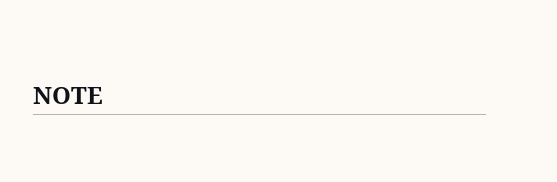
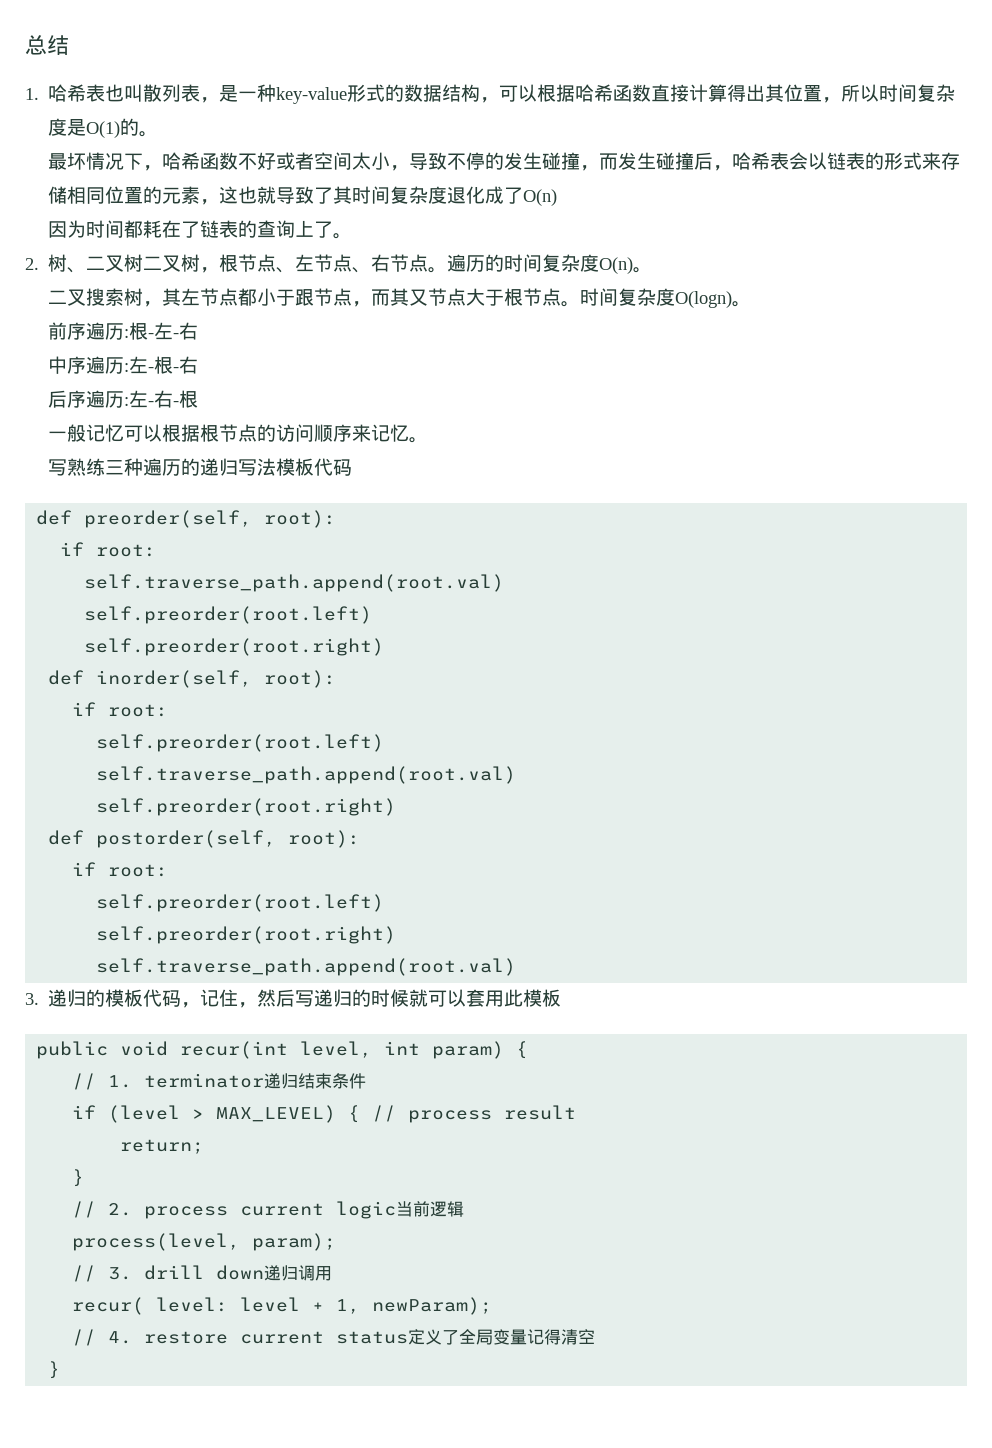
[33,87,103,104] NOTE -> [25,35,69,55] [25,84,956,104] [48,118,159,138] [47,152,960,171] [47,186,557,206] [47,220,352,239] [25,254,653,274] [47,288,751,308] [47,322,198,340] [47,356,198,374] [47,390,198,408] [47,424,428,443] [47,458,352,476] [36,510,337,528] [60,542,157,557] [84,574,505,592] [84,606,373,624] [84,638,385,656] [48,670,337,688] [72,702,169,717] [96,734,385,752] [96,766,517,784] [96,798,397,816] [48,830,361,848] [72,862,169,877] [96,894,385,912] [96,926,397,944] [96,958,517,976] [25,989,562,1008] [36,1041,529,1059] [72,1073,367,1090] [72,1105,577,1123] [120,1139,205,1154] [72,1169,85,1187] [72,1201,465,1219] [72,1233,337,1251] [72,1265,333,1282] [72,1297,493,1315] [72,1329,596,1346] [48,1361,61,1379] 总结 // 1.哈希表也叫散列表，是一种key-value形式的数据结构，可以根据哈希函数直接计算得出其位置，所以时间复杂度是O(1)的。 // 最坏情况下，哈希函数不好或者空间太小，导致不停的发生碰撞，而发生碰撞后，哈希表会以链表的形式来存储相同位置的元素，这也就导致了其时间复杂度退化成了O(n) // 因为时间都耗在了链表的查询上了。 // 2.树、二叉树二叉树，根节点、左节点、右节点。遍历的时间复杂度O(n)。 // 二叉搜索树，其左节点都小于跟节点，而其又节点大于根节点。时间复杂度O(logn)。 // 前序遍历:根-左-右 // 中序遍历:左-根-右 // 后序遍历:左-右-根 // 一般记忆可以根据根节点的访问顺序来记忆。 // 写熟练三种遍历的递归写法模板代码 // def preorder(self, root): // if root: // self.traverse_path.append(root.val) // self.preorder(root.left) // self.preorder(root.right) // def inorder(self, root): // if root: // self.preorder(root.left) // self.traverse_path.append(root.val) // self.preorder(root.right) // def postorder(self, root): // if root: // self.preorder(root.left) // self.preorder(root.right) // self.traverse_path.append(root.val) // 3.递归的模板代码，记住，然后写递归的时候就可以套用此模板 // public void recur(int level, int param) { // // 1. terminator递归结束条件 // if (level > MAX_LEVEL) { // process result // return; // } // // 2. process current logic当前逻辑 // process(level, param); // // 3. drill down递归调用 // recur( level: level + 1, newParam); // // 4. restore current status定义了全局变量记得清空 // }

